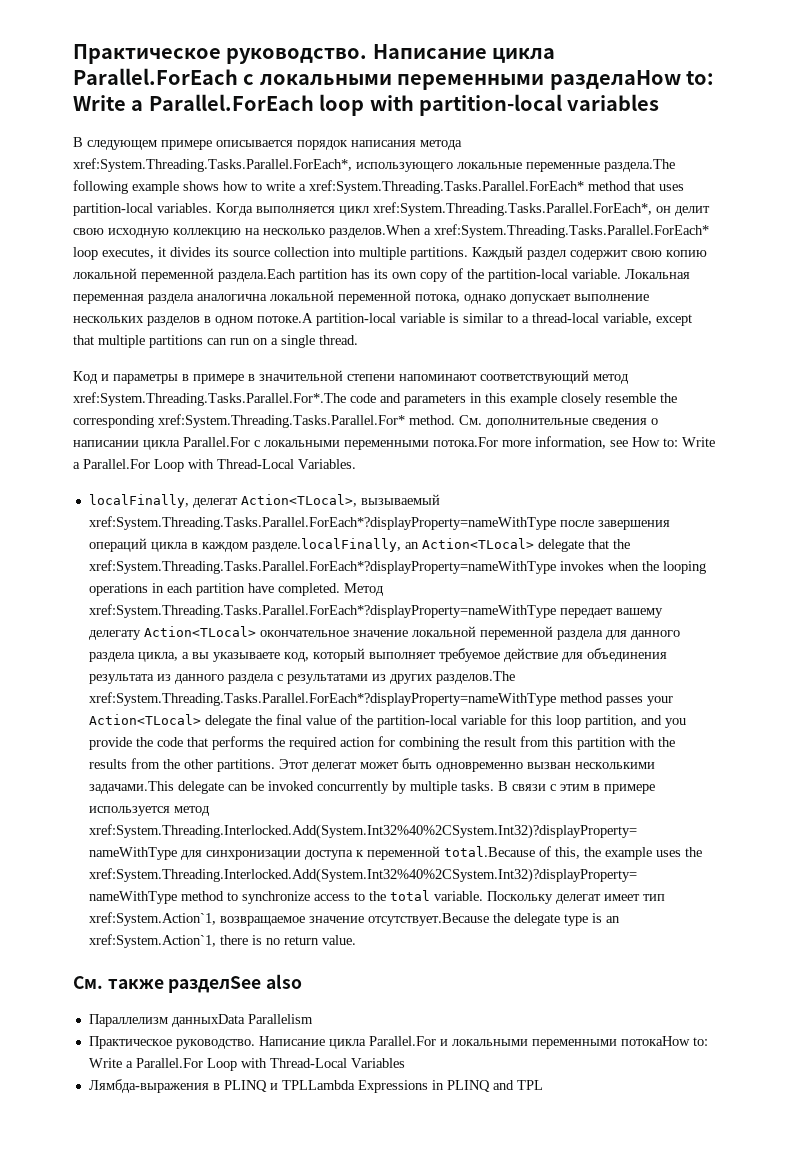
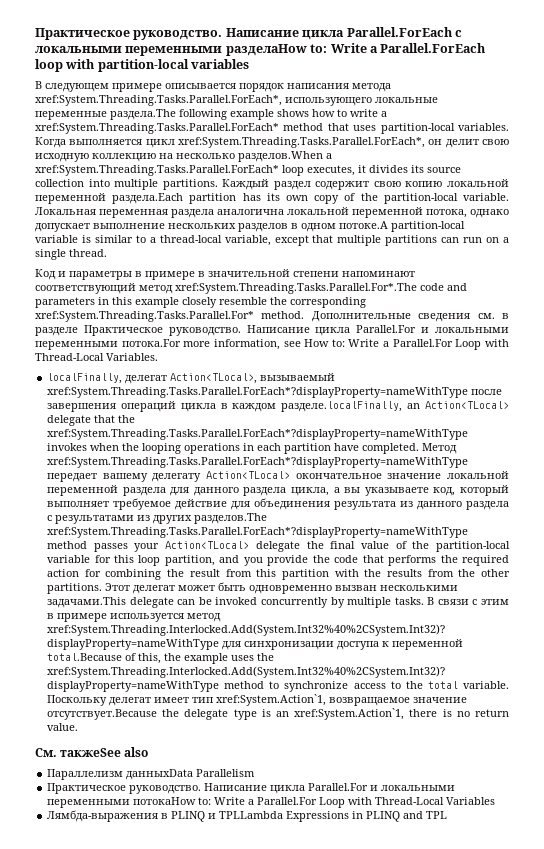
[459,415,658,428] [73,437,260,450] См. дополнительные сведения о написании цикла Parallel.For с -> [311,311,509,322] [35,325,430,336] Дополнительные сведения см. в разделе Практическое руководство. Написание цикла Parallel.For и
[107,976,262,993] также разделSee -> [60,748,122,757] такжеSee

